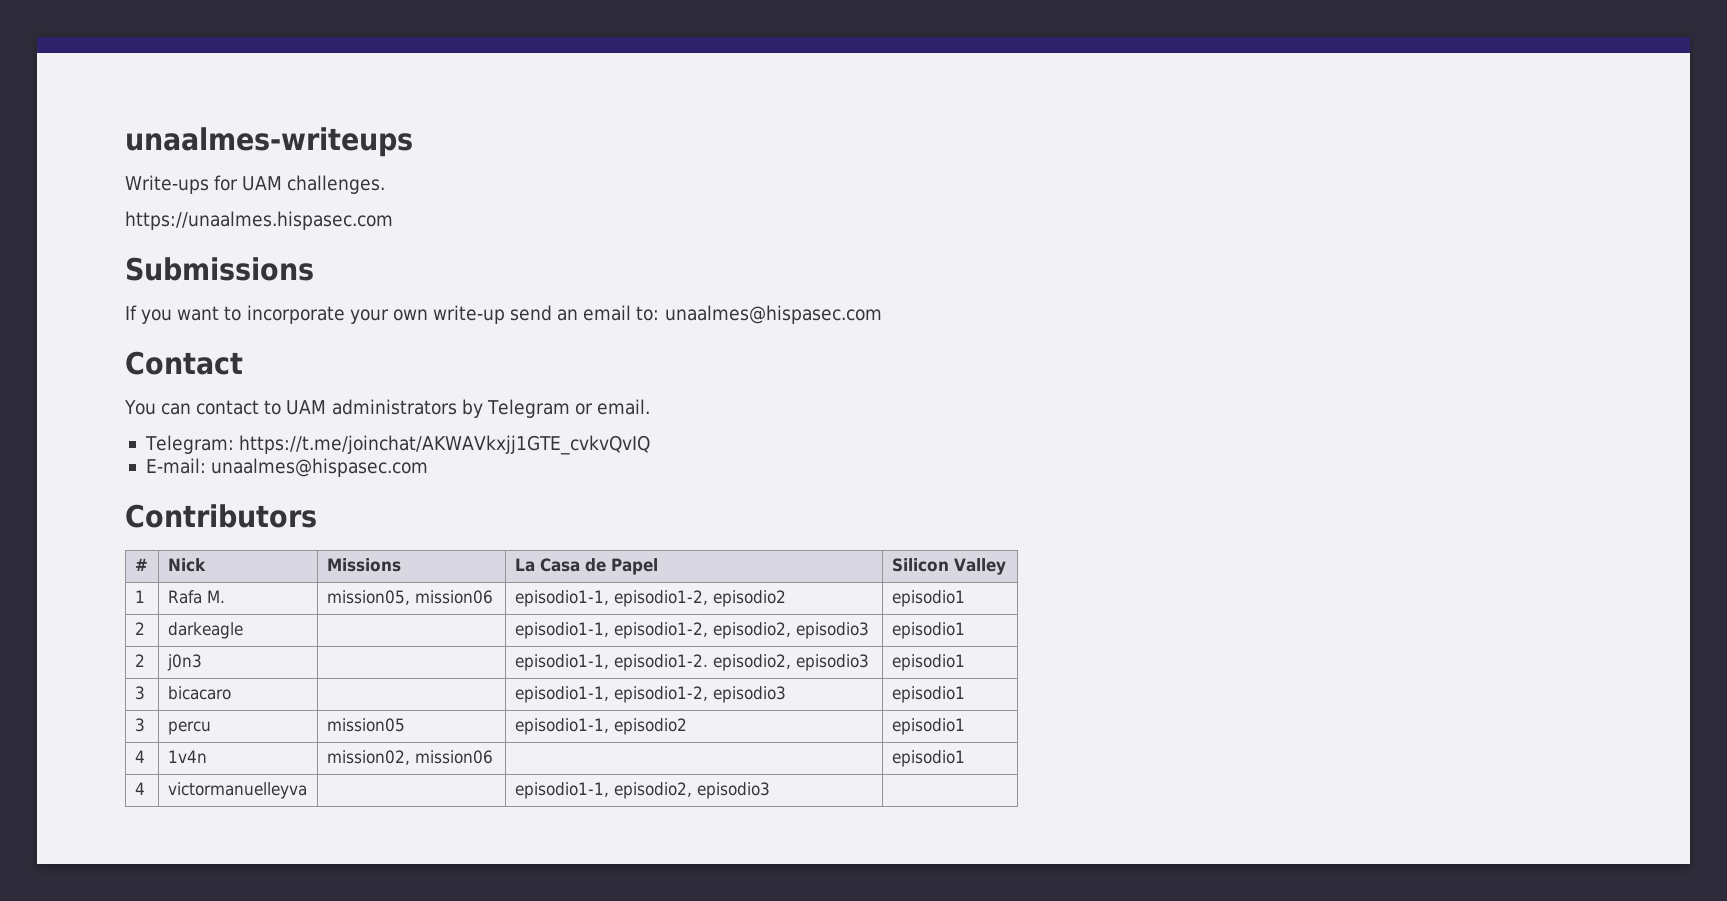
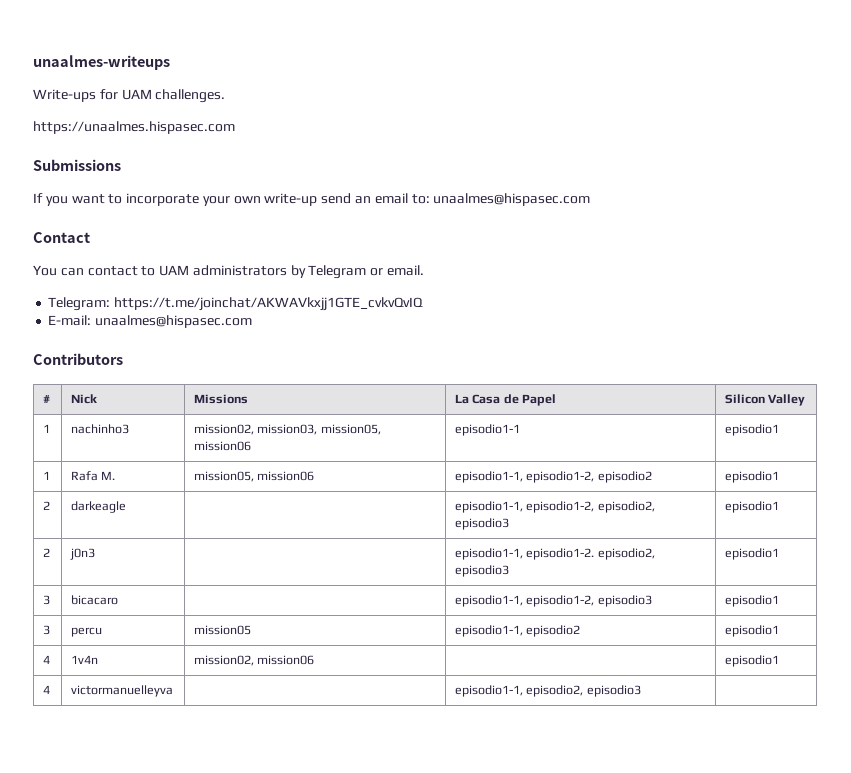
(1006, 566) none -> [43,424,51,433] [71,424,130,434] [194,424,381,435] [194,441,252,451] [455,424,521,436] [725,424,780,436] // 1 | nachinho3 | mission02, mission03, mission05, mission06 | episodio1-1 | episodio1

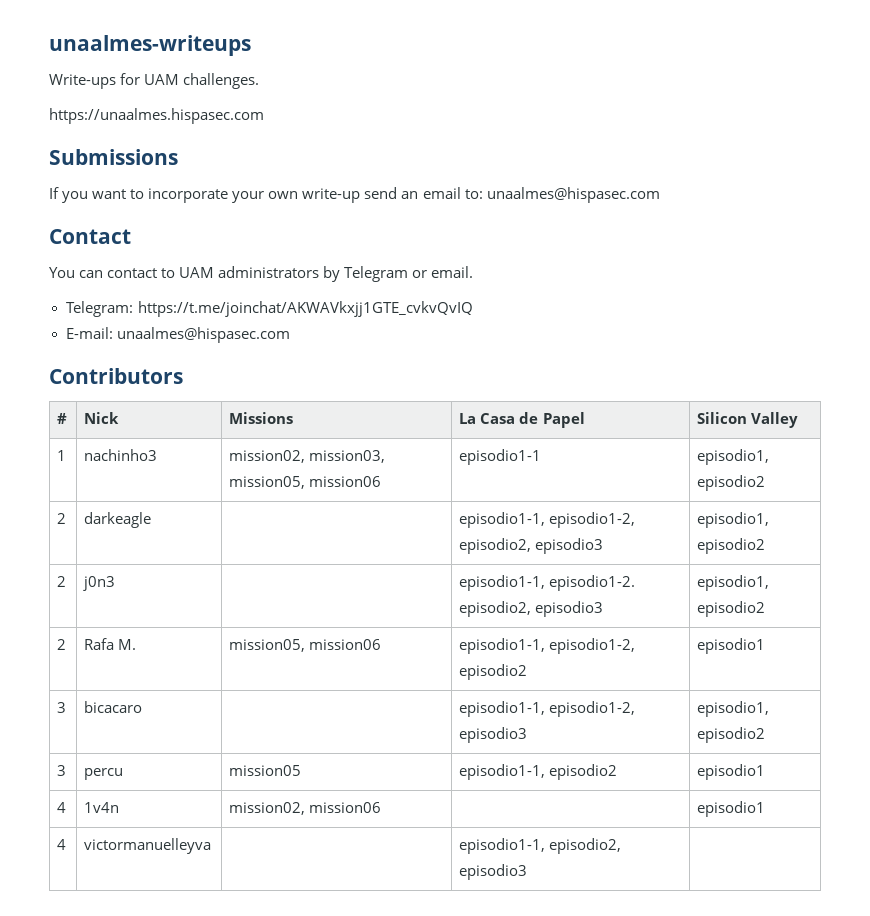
[725,424,780,436] [43,471,51,480] episodio1 // 1 -> [697,449,770,465] [697,475,766,491] [57,513,67,524] [84,512,152,528] [459,512,636,528] [459,538,604,554] [697,512,770,528] [697,538,766,554] [57,576,67,587] [83,576,116,591] [459,575,636,591] [459,601,604,617] [697,575,770,591] [697,601,766,617] [57,639,67,650] episodio1, episodio2 // 2 | darkeagle | | episodio1-1, episodio1-2, episodio2, episodio3 | episodio1, episodio2 // 2 | j0n3 | | episodio1-1, episodio1-2. episodio2, episodio3 | episodio1, episodio2 // 2
[43,501,51,510] [71,501,127,513] [455,501,655,513] [455,518,510,530] [725,501,780,513] [43,548,51,557] [70,548,96,560] [455,548,655,560] [455,565,510,577] [725,548,780,560] // 2 | darkeagle | | episodio1-1, episodio1-2, episodio2, episodio3 | episodio1 // 2 | j0n3 | | episodio1-1, episodio1-2. episodio2, episodio3 | episodio1 -> (766, 646) none
[725,595,780,607] episodio1 -> [697,701,770,717] [697,727,766,743] episodio1, episodio2

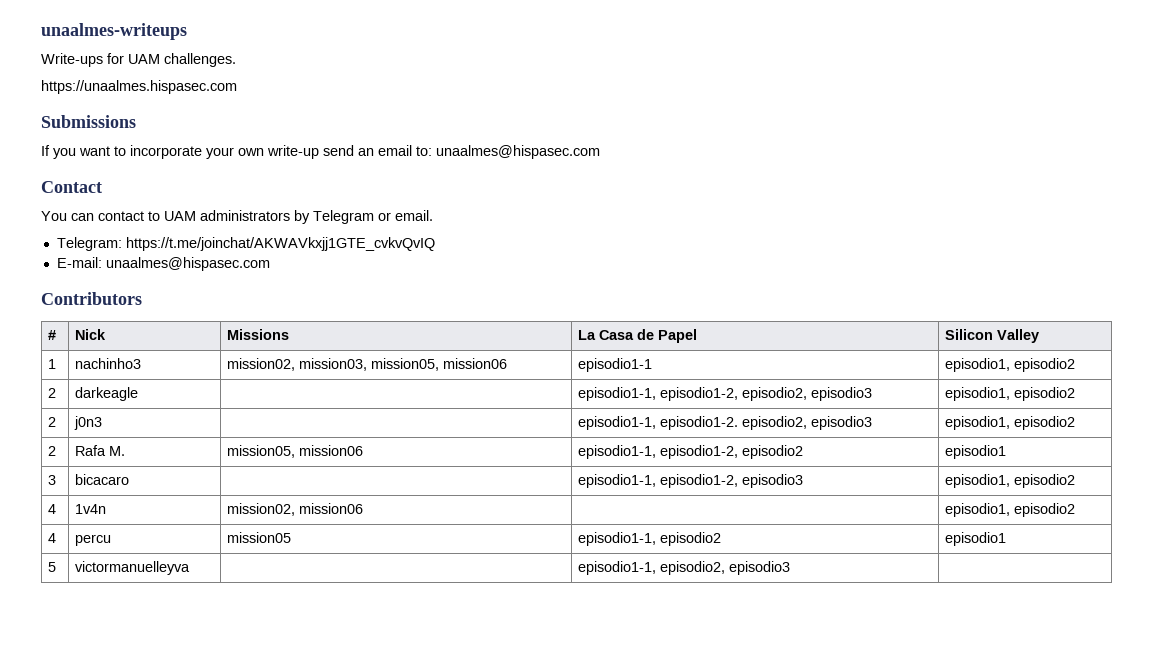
[57,765,67,776] 3 -> [48,504,57,514] [75,504,107,514] [227,503,364,516] [945,503,1076,517] [48,533,57,543] 4 | 1v4n | mission02, mission06 | | episodio1, episodio2 // 4
[57,802,67,813] [84,802,120,813] [229,802,382,815] [697,801,766,817] [57,839,67,850] 4 | 1v4n | mission02, mission06 | | episodio1 // 4 -> [48,562,57,572] 5

